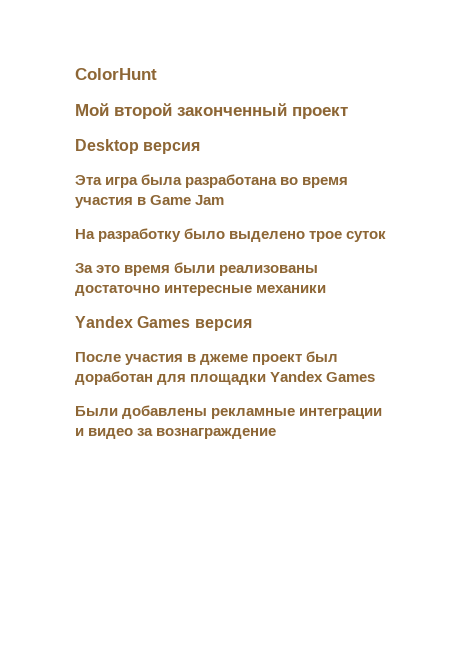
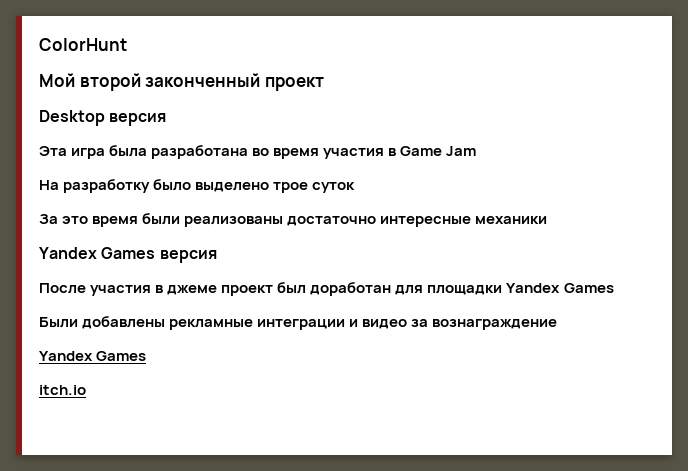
(277, 433) none -> [39,351,147,361] [39,385,86,395] // Yandex Games // itch.io

